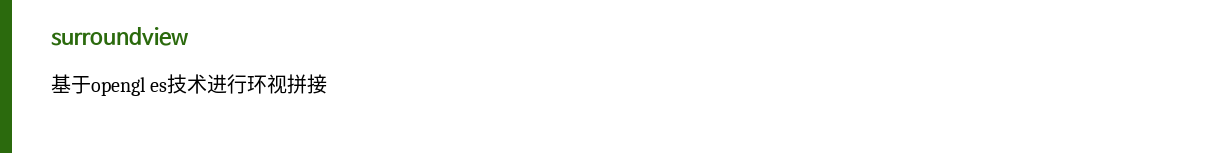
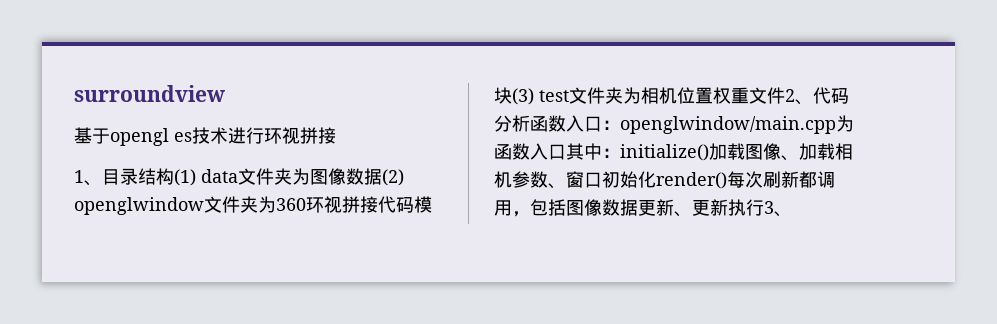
(328, 84) none -> [74,168,404,186] [74,196,432,215] [494,87,849,105] [494,115,854,134] [494,143,853,161] [494,171,835,189] [494,199,792,217] // 1、目录结构(1) data文件夹为图像数据(2) openglwindow文件夹为360环视拼接代码模块(3) test文件夹为相机位置权重文件2、代码分析函数入口：openglwindow/main.cpp为函数入口其中：initialize()加载图像、加载相机参数、窗口初始化render()每次刷新都调用，包括图像数据更新、更新执行3、

